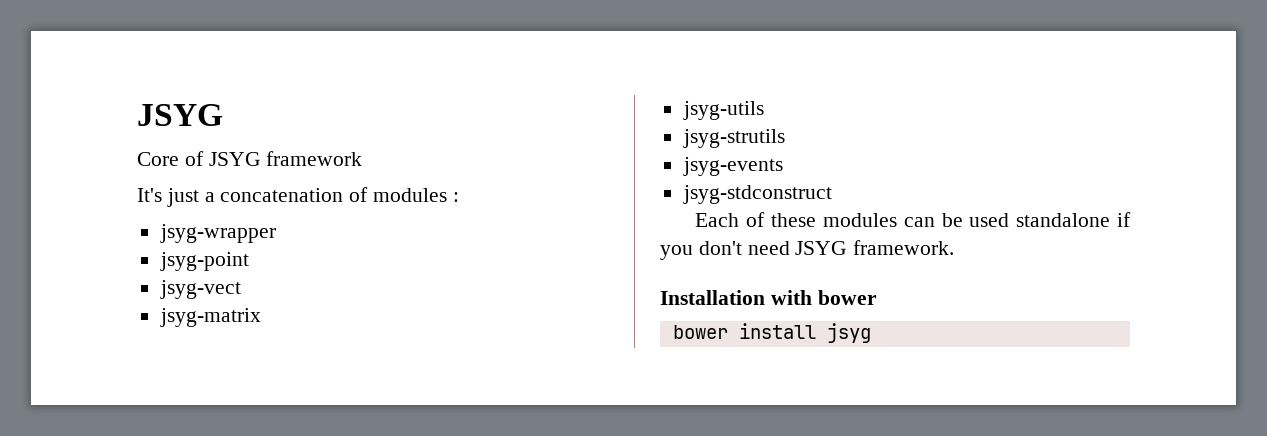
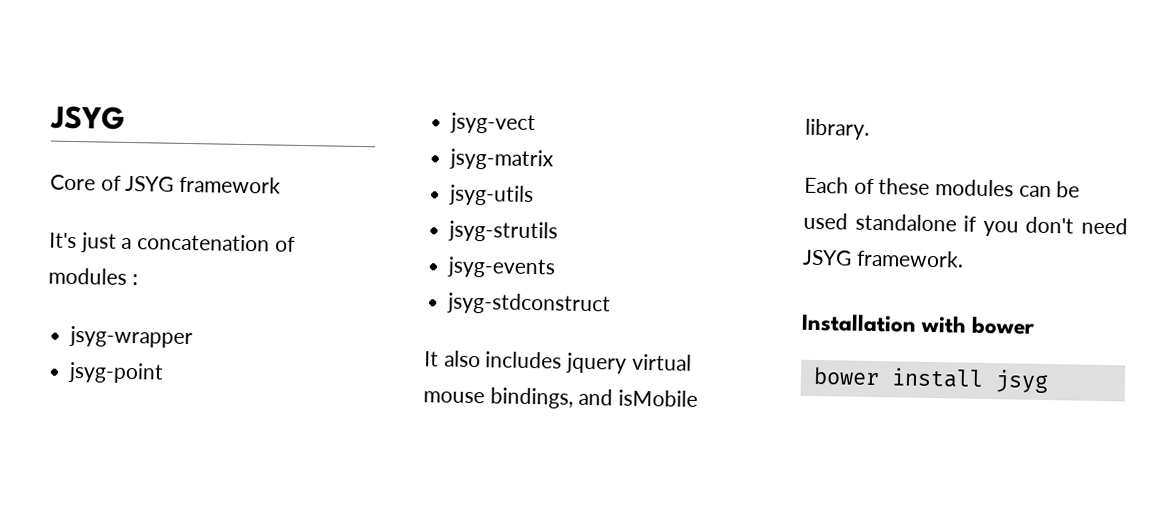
(832, 194) none -> [424,350,692,374] [423,387,699,409] [805,118,870,140] // It also includes jquery virtual mouse bindings, and isMobile library.

